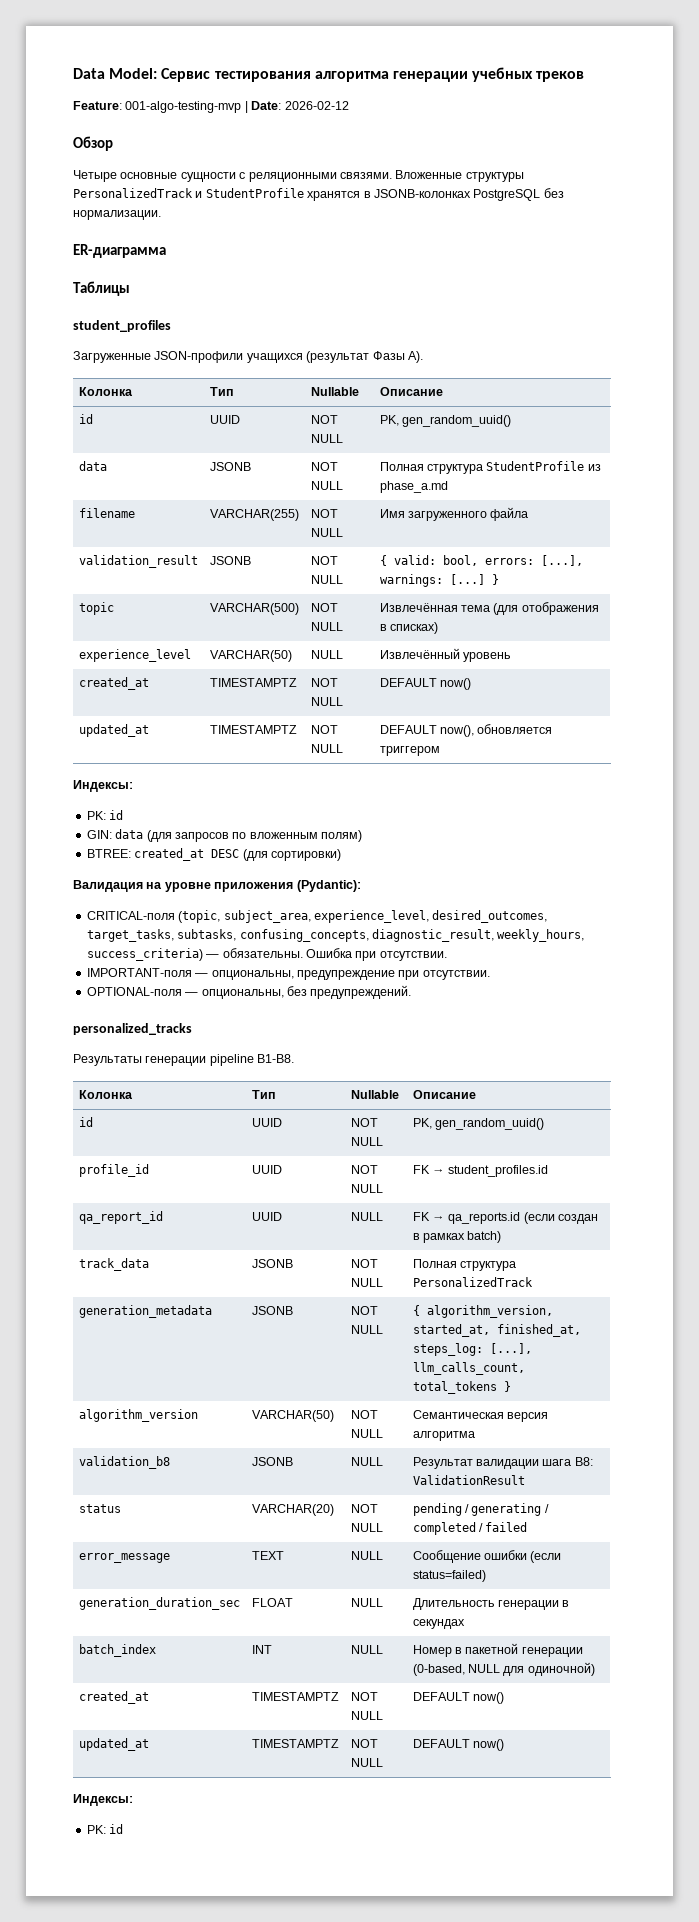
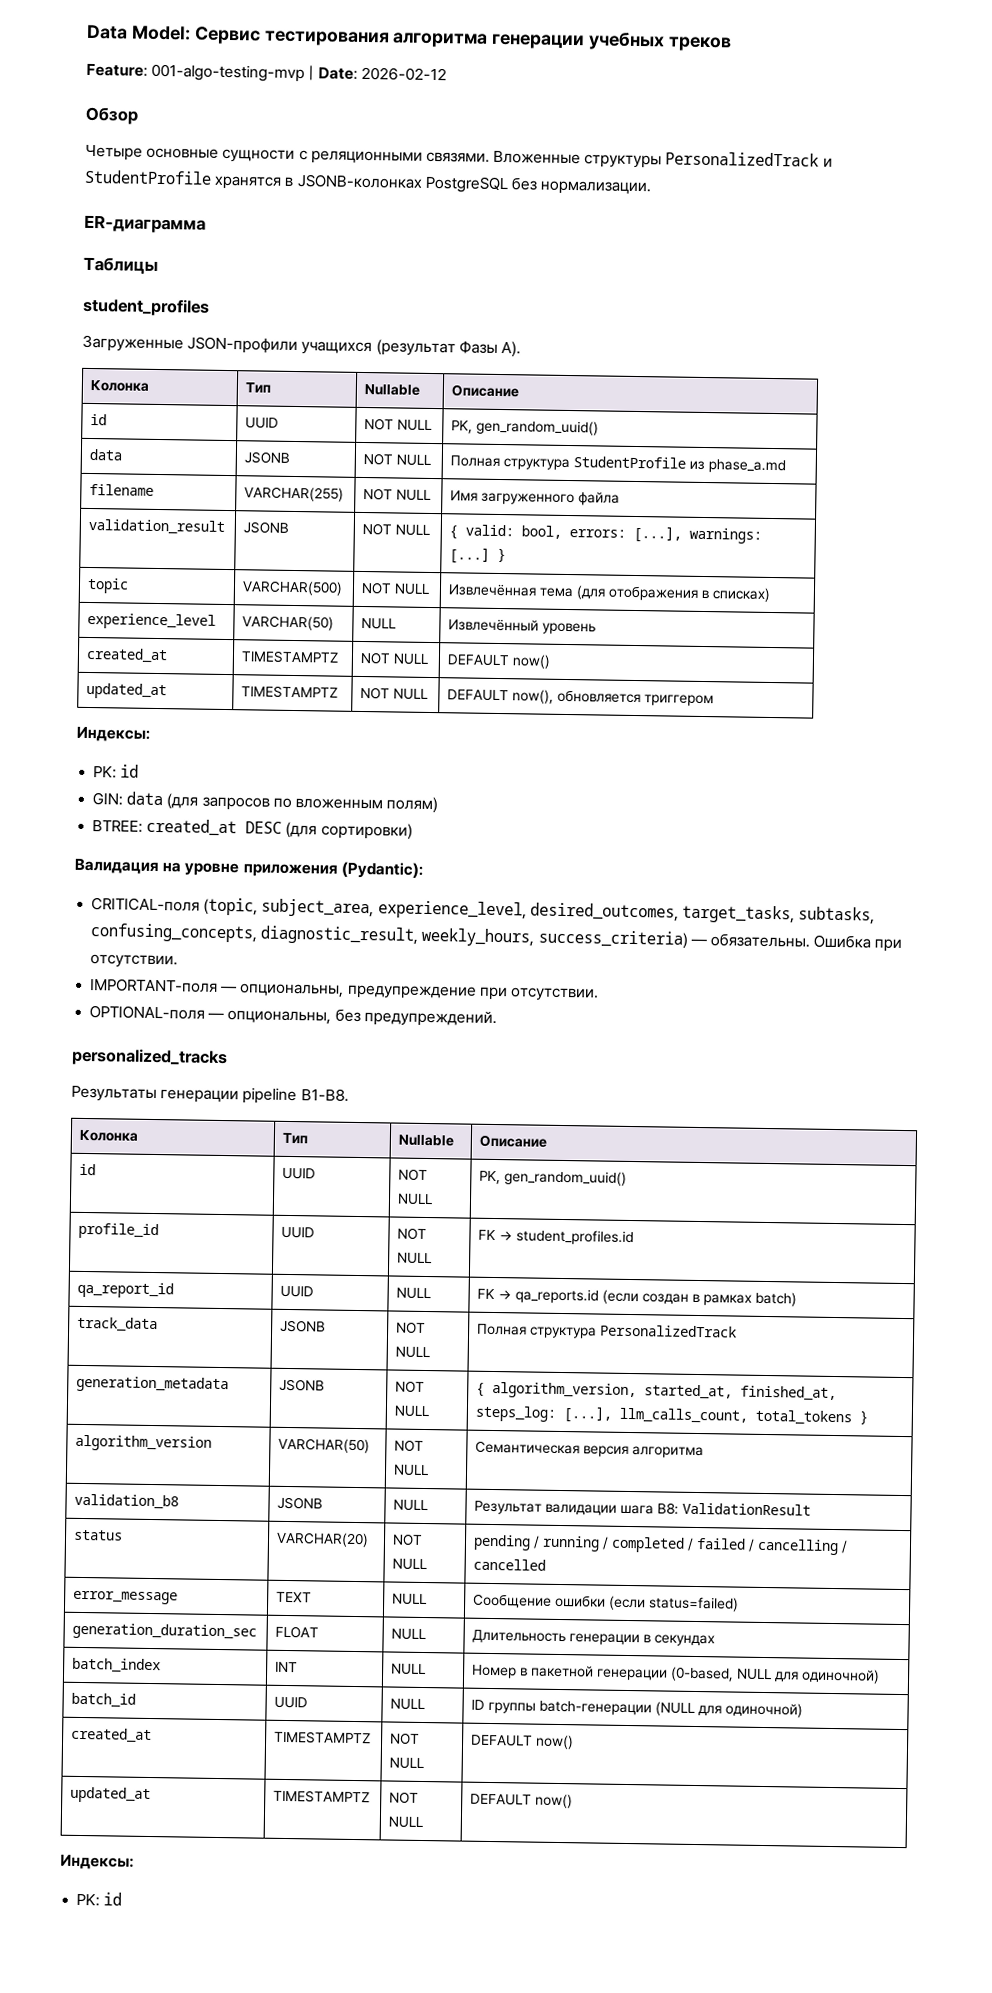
[471,1503,542,1516] generating -> [542,1535,601,1552] running
(528, 1527) none -> [748,1538,849,1556] [473,1558,547,1571] / cancelling / cancelled
(595, 1669) none -> [71,1692,137,1708] [274,1696,309,1709] [390,1698,426,1711] [471,1699,804,1718] // batch_id | UUID | NULL | ID группы batch-генерации (NULL для одиночной)

